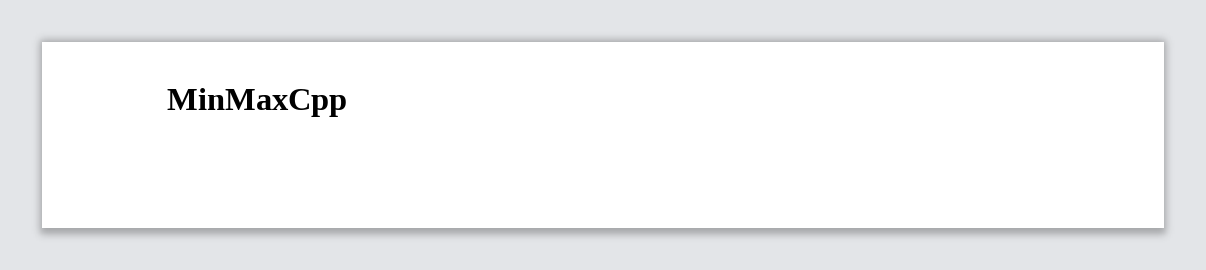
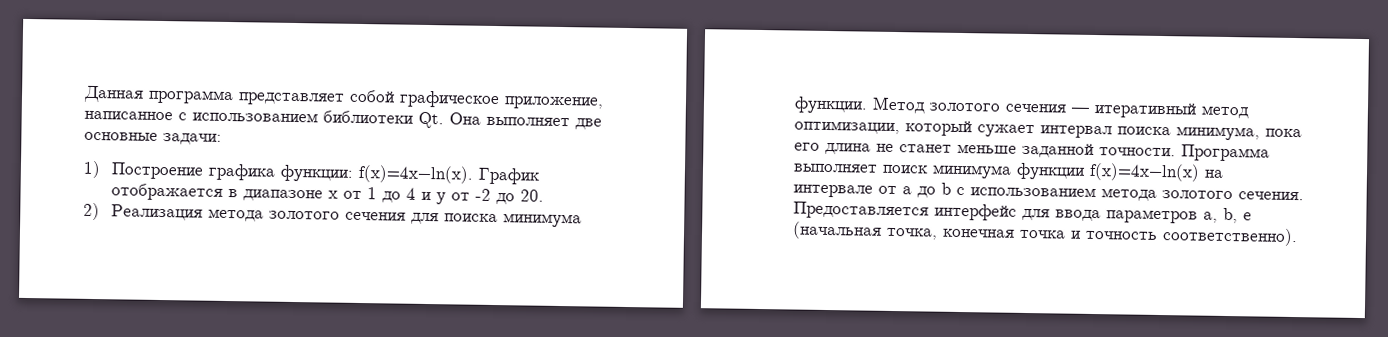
[167,88,347,117] MinMaxCpp -> [83,85,604,110] [84,110,602,130] [84,131,222,145] [83,160,540,185] [110,183,544,205] [83,202,582,228] [793,96,1249,119] [793,120,1302,141] [793,142,1270,162] [792,162,1224,182] [792,182,1304,201] [792,201,1252,224] [791,221,1298,247] Данная программа представляет собой графическое приложение, написанное с использованием библиотеки Qt. Она выполняет две основные задачи: // 1) Построение графика функции: f(x)=4x−ln(x). График отображается в диапазоне x от 1 до 4 и y от -2 до 20. // 2) Реализация метода золотого сечения для поиска минимума функции. Метод золотого сечения — итеративный метод оптимизации, который сужает интервал поиска минимума, пока его длина не станет меньше заданной точности. Программа выполняет поиск минимума функции f(x)=4x−ln(x) на интервале от a до b с использованием метода золотого сечения. Предоставляется интерфейс для ввода параметров a, b, e (начальная точка, конечная точка и точность соответственно).

